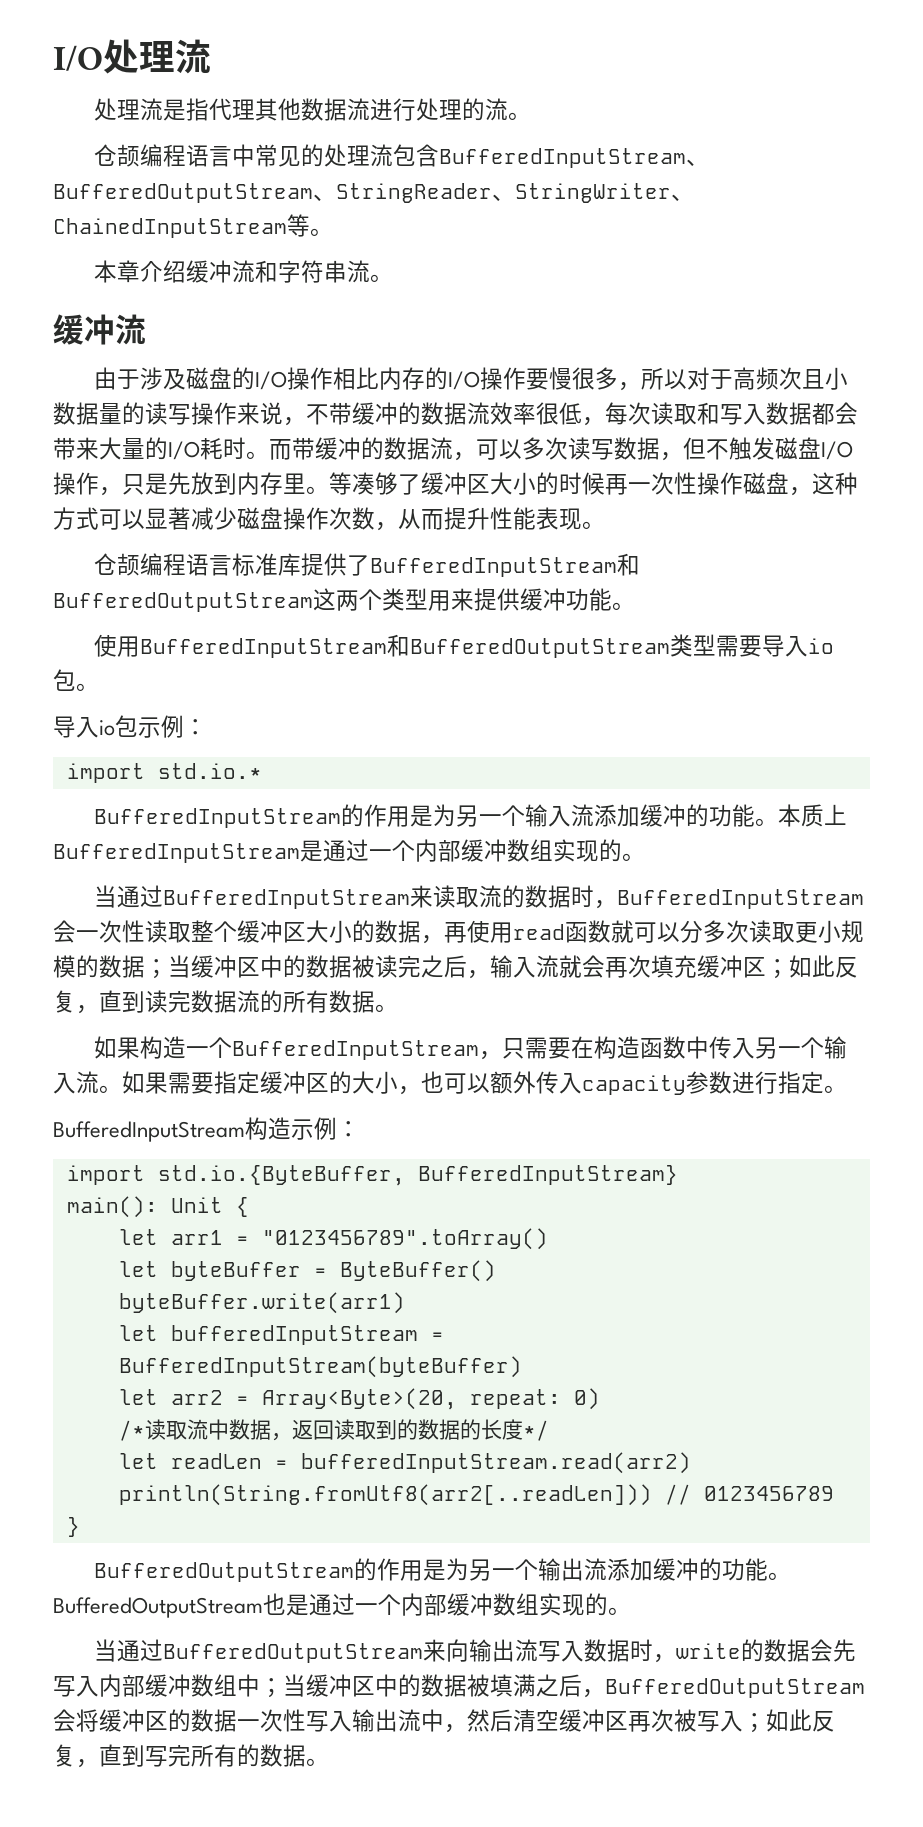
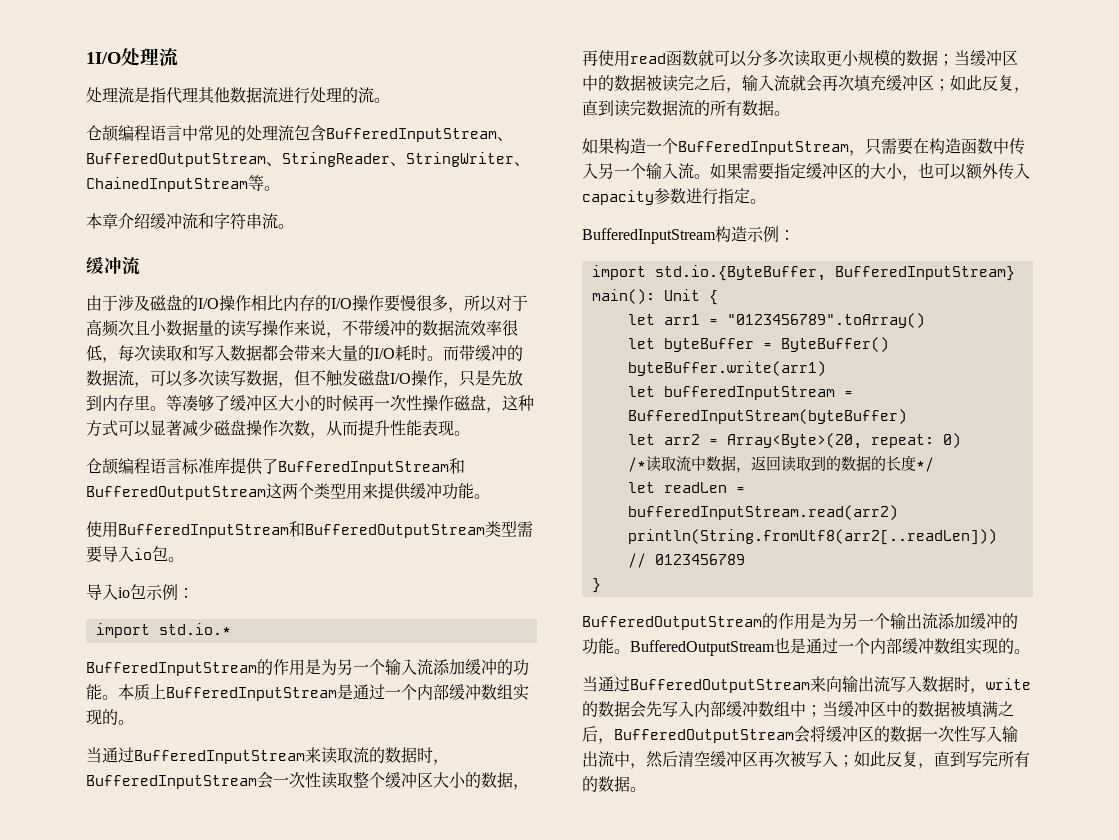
[53,45,103,71] I/O -> [86,52,121,64] 1I/O

